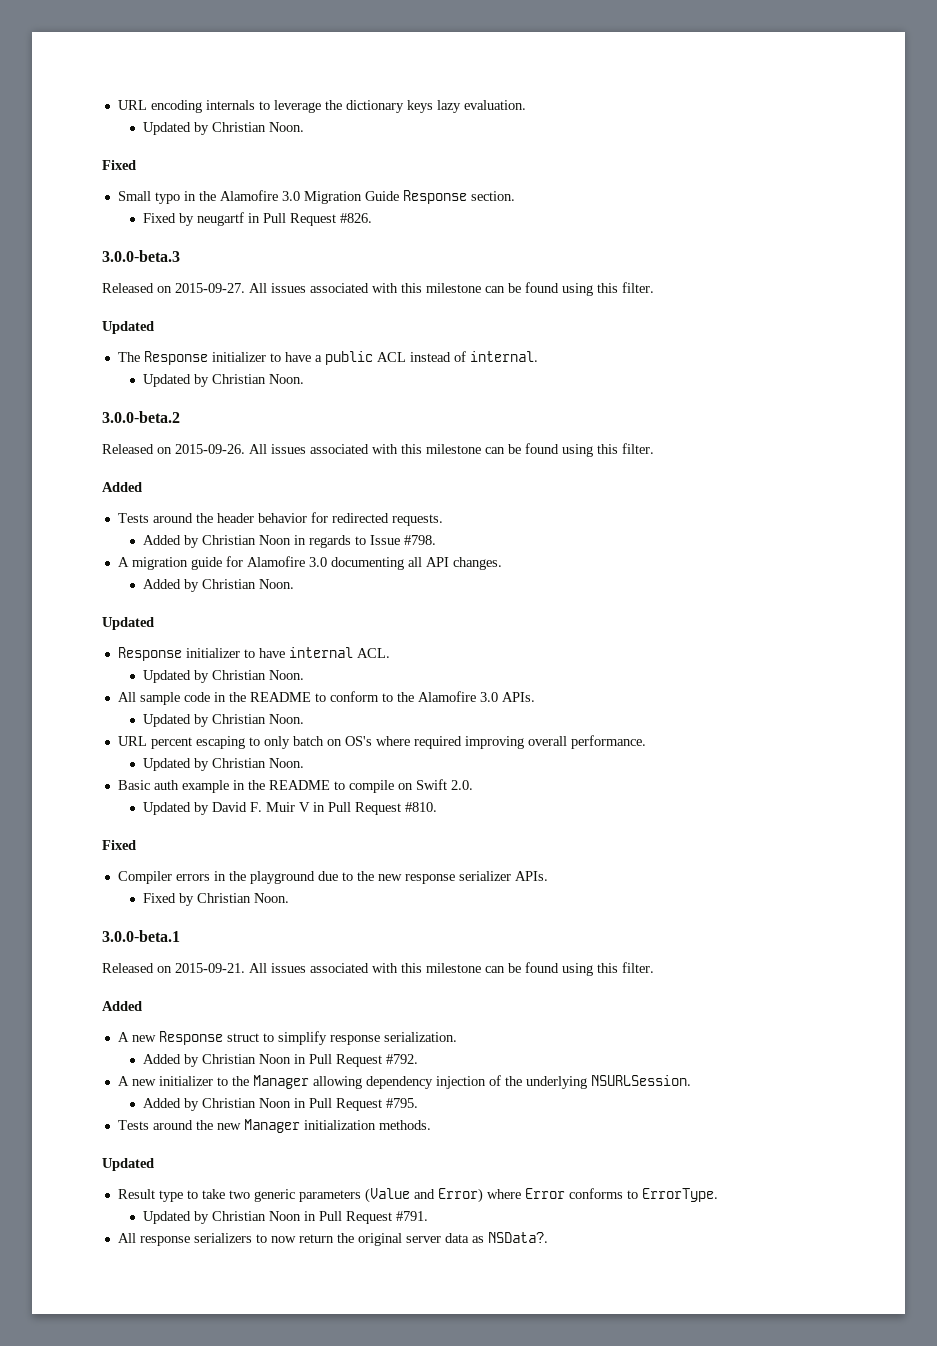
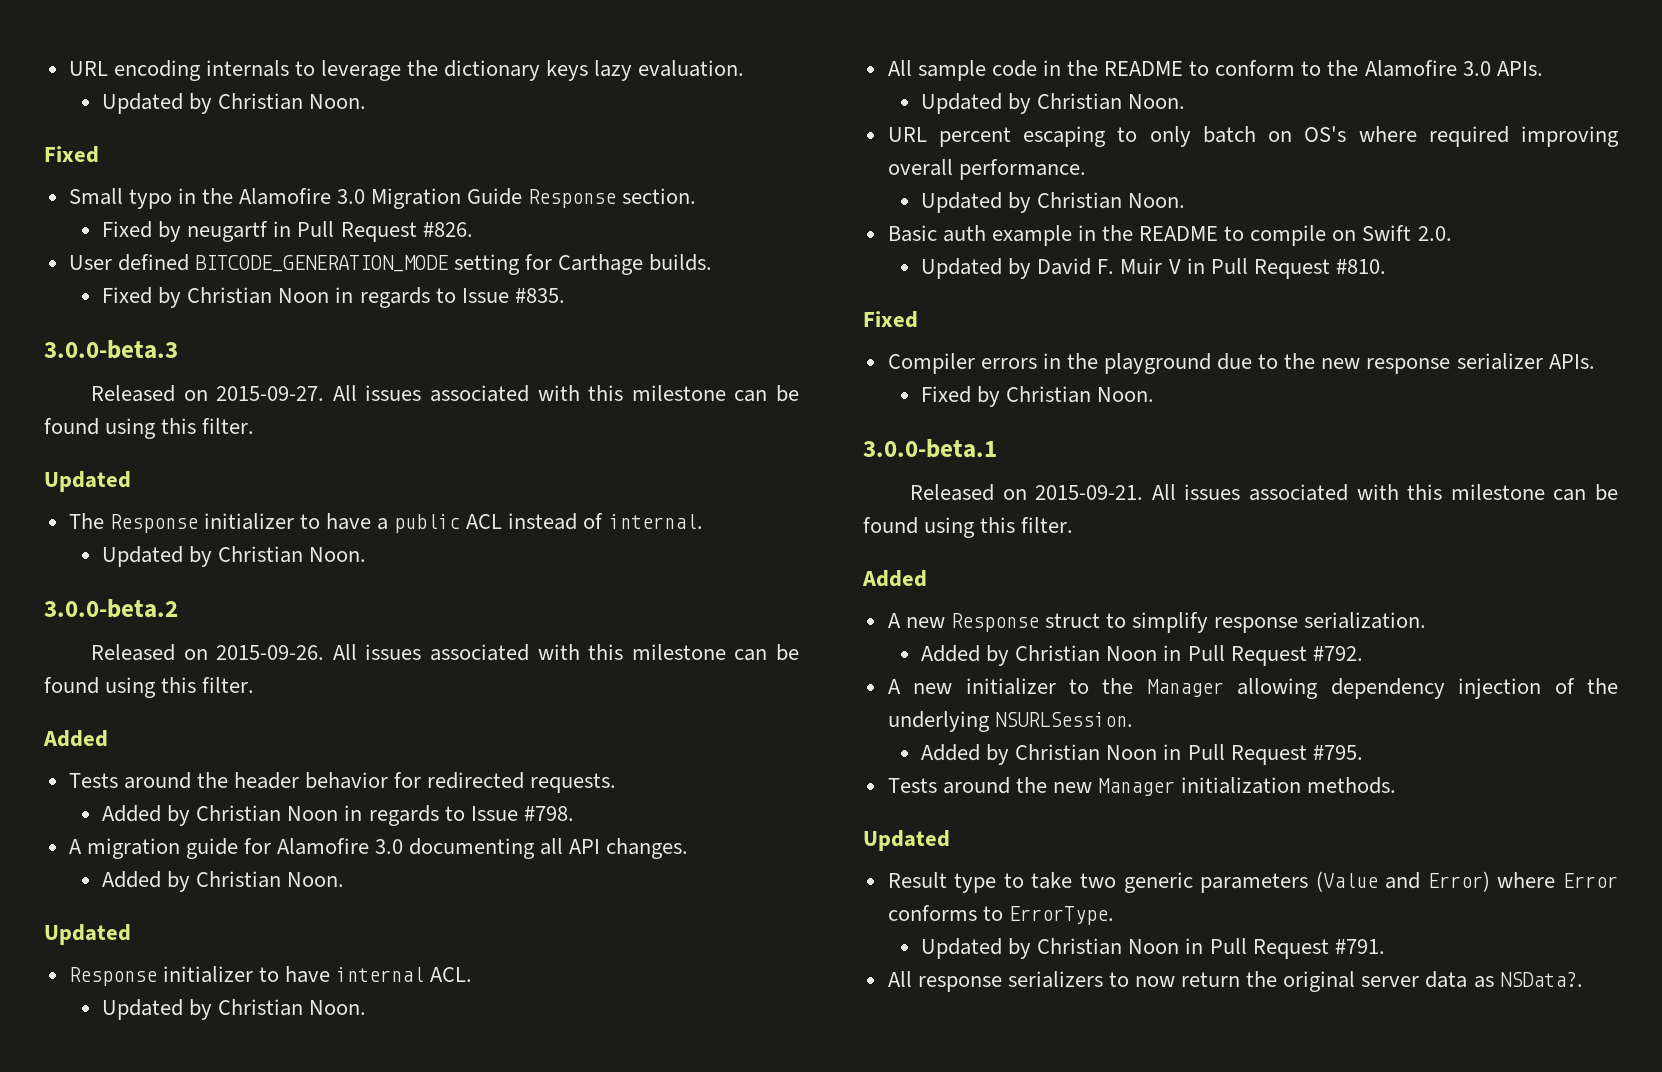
(373, 218) none -> [68,254,713,275] [102,287,565,308] // User defined BITCODE_GENERATION_MODE setting for Carthage builds. // Fixed by Christian Noon in regards to Issue #835.

